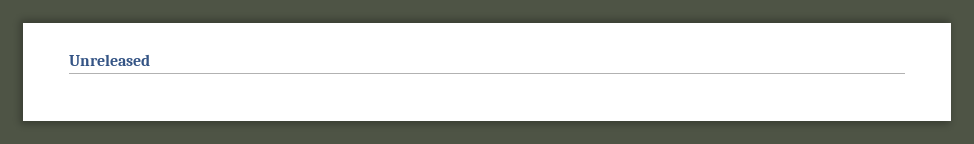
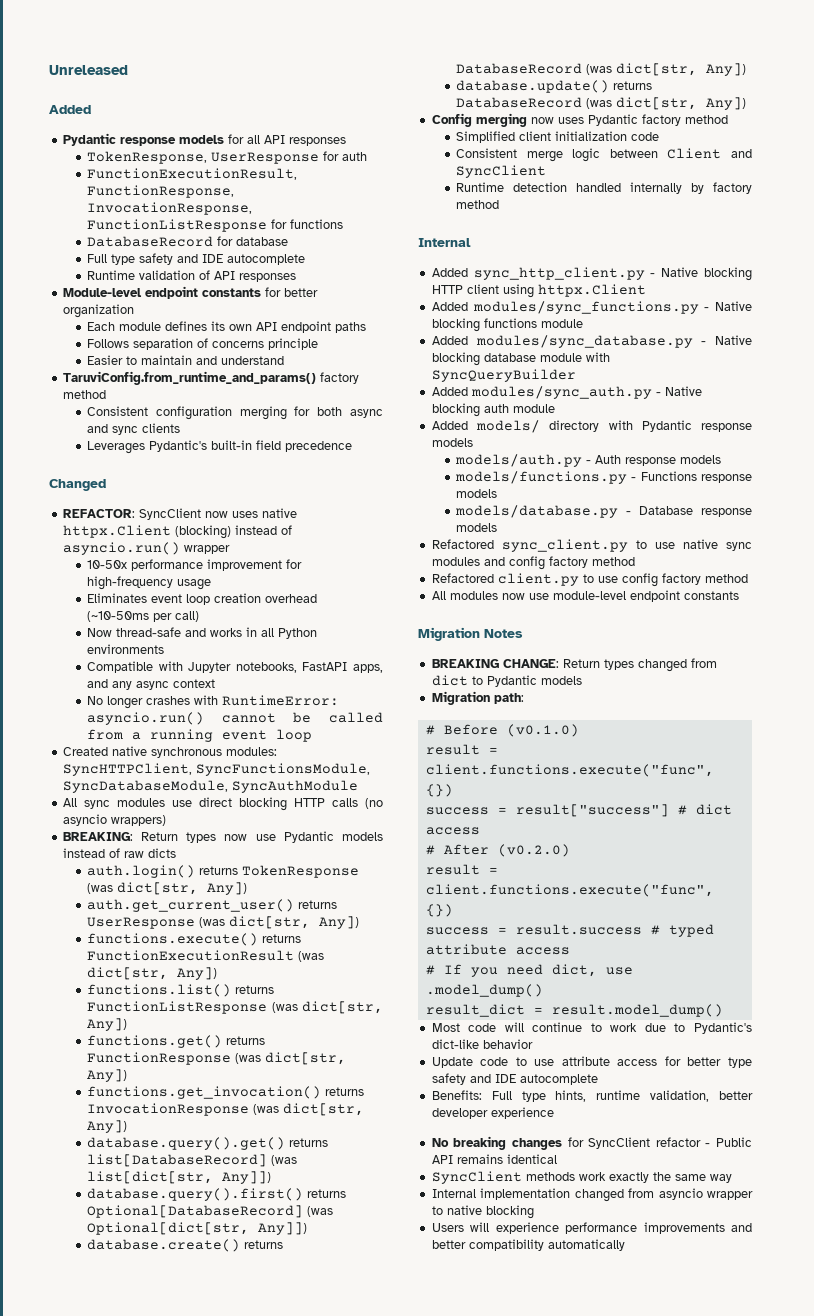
(150, 60) none -> [49,105,91,114] [62,133,346,146] [87,151,368,164] [87,168,298,180] [87,185,235,198] [87,202,253,215] [87,219,344,232] [87,236,289,247] [87,253,306,265] [87,270,297,282] [62,286,318,299] [62,304,134,318] [87,321,367,333] [87,338,319,350] [87,355,285,365] [62,371,359,385] [62,390,106,399] [87,406,383,420] [87,423,181,435] [87,440,353,454] [49,479,106,491] [62,508,297,520] [62,525,292,539] [62,542,230,555] [87,559,303,571] [87,576,212,590] [87,593,318,605] [87,611,200,622] [87,627,318,639] [87,644,165,654] [87,661,384,673] [87,679,216,690] [87,695,340,709] [87,712,383,725] [87,729,313,742] [62,746,277,758] [62,763,370,776] [62,780,358,793] [62,797,383,811] [62,814,166,826] [62,831,383,843] [62,848,176,858] [87,865,360,878] [87,882,248,895] [87,899,338,912] [87,916,360,929] [87,933,302,946] [87,950,325,962] [87,967,218,980] [87,984,275,997] [87,1001,383,1014] [87,1018,128,1031] [87,1035,266,1048] [87,1052,347,1065] [87,1069,128,1082] [87,1086,365,1099] [87,1103,365,1116] [87,1120,128,1133] [87,1137,329,1150] [87,1154,298,1167] [87,1171,272,1184] [87,1188,347,1201] [87,1205,334,1218] [87,1222,308,1235] [87,1239,284,1252] [456,63,747,76] [456,80,653,93] [456,97,747,110] [431,113,728,127] [456,131,660,143] [456,148,752,162] [456,165,547,178] [456,182,752,194] [456,200,500,209] [418,238,471,247] [431,267,752,281] [431,284,646,298] [431,301,752,314] [431,318,583,332] [431,335,752,348] [431,352,610,366] [431,369,576,382] [431,386,702,399] [431,403,555,417] [431,420,752,433] [431,438,473,447] [455,454,722,467] [455,471,752,484] [456,489,498,498] [455,505,752,518] [456,523,498,532] [431,539,752,552] [431,556,635,570] [431,573,748,587] [431,590,739,602] [418,627,523,641] [431,658,717,672] [431,675,582,687] [431,691,524,705] [425,724,579,737] [425,744,498,755] [425,764,714,777] [425,784,453,797] [425,804,732,817] [425,827,480,835] [425,844,570,857] [425,864,498,875] [425,884,714,897] [425,904,453,917] [425,924,714,937] [425,944,570,955] [425,964,633,977] [425,984,543,997] [425,1004,723,1017] [431,1022,752,1034] [431,1039,533,1049] [431,1056,752,1068] [431,1073,598,1085] [431,1090,753,1102] [431,1107,554,1119] [431,1136,752,1150] [431,1154,557,1164] [431,1171,732,1184] [431,1188,753,1202] [431,1205,534,1219] [431,1222,752,1234] [431,1239,625,1251] // Added // Pydantic response models for all API responses // TokenResponse, UserResponse for auth // FunctionExecutionResult, FunctionResponse, InvocationResponse, FunctionListResponse for functions // DatabaseRecord for database // Full type safety and IDE autocomplete // Runtime validation of API responses // Module-level endpoint constants for better organization // Each module defines its own API endpoint paths // Follows separation of concerns principle // Easier to maintain and understand // TaruviConfig.from_runtime_and_params() factory method // Consistent configuration merging for both async and sync clients // Leverages Pydantic's built-in field precedence // Changed // REFACTOR: SyncClient now uses native httpx.Client (blocking) instead of asyncio.run() wrapper // 10-50x performance improvement for high-frequency usage // Eliminates event loop creation overhead (~10-50ms per call) // Now thread-safe and works in all Python environments // Compatible with Jupyter notebooks, FastAPI apps, and any async context // No longer crashes with RuntimeError: asyncio.run() cannot be called from a running event loop // Created native synchronous modules: SyncHTTPClient, SyncFunctionsModule, SyncDatabaseModule, SyncAuthModule // All sync modules use direct blocking HTTP calls (no asyncio wrappers) // BREAKING: Return types now use Pydantic models instead of raw dicts // auth.login() returns TokenResponse (was dict[str, Any]) // auth.get_current_user() returns UserResponse (was dict[str, Any]) // functions.execute() returns FunctionExecutionResult (was dict[str, Any]) // functions.list() returns FunctionListResponse (was dict[str, Any]) // functions.get() returns FunctionResponse (was dict[str, Any]) // functions.get_invocation() returns InvocationResponse (was dict[str, Any]) // database.query().get() returns list[DatabaseRecord] (was list[dict[str, Any]]) // database.query().first() returns Optional[DatabaseRecord] (was Optional[dict[str, Any]]) // database.create() returns DatabaseRecord (was dict[str, Any]) // database.update() returns DatabaseRecord (was dict[str, Any]) // Config merging now uses Pydantic factory method // Simplified client initialization code // Consistent merge logic between Client and SyncClient // Runtime detection handled internally by factory method // Internal // Added sync_http_client.py - Native blocking HTTP client using httpx.Client // Added modules/sync_functions.py - Native blocking functions module // Added modules/sync_database.py - Native blocking database module with SyncQueryBuilder // Added modules/sync_auth.py - Native blocking auth module // Added models/ directory with Pydantic response models // models/auth.py - Auth response models // models/functions.py - Functions response models // models/database.py - Database response models // Refactored sync_client.py to use native sync modules and config factory method // Refactored client.py to use config factory method // All modules now use module-level endpoint constants // Migration Notes // BREAKING CHANGE: Return types changed from dict to Pydantic models // Migration path: // # Before (v0.1.0) // result = client.functions.execute("func", {}) // success = result["success"] # dict access // # After (v0.2.0) // result = client.functions.execute("func", {}) // success = result.success # typed attribute access // # If you need dict, use .model_dump() // result_dict = result.model_dump() // Most code will continue to work due to Pydantic's dict-like behavior // Update code to use attribute access for better type safety and IDE autocomplete // Benefits: Full type hints, runtime validation, better developer experience // No breaking changes for SyncClient refactor - Public API remains identical // SyncClient methods work exactly the same way // Internal implementation changed from asyncio wrapper to native blocking // Users will experience performance improvements and better compatibility automatically

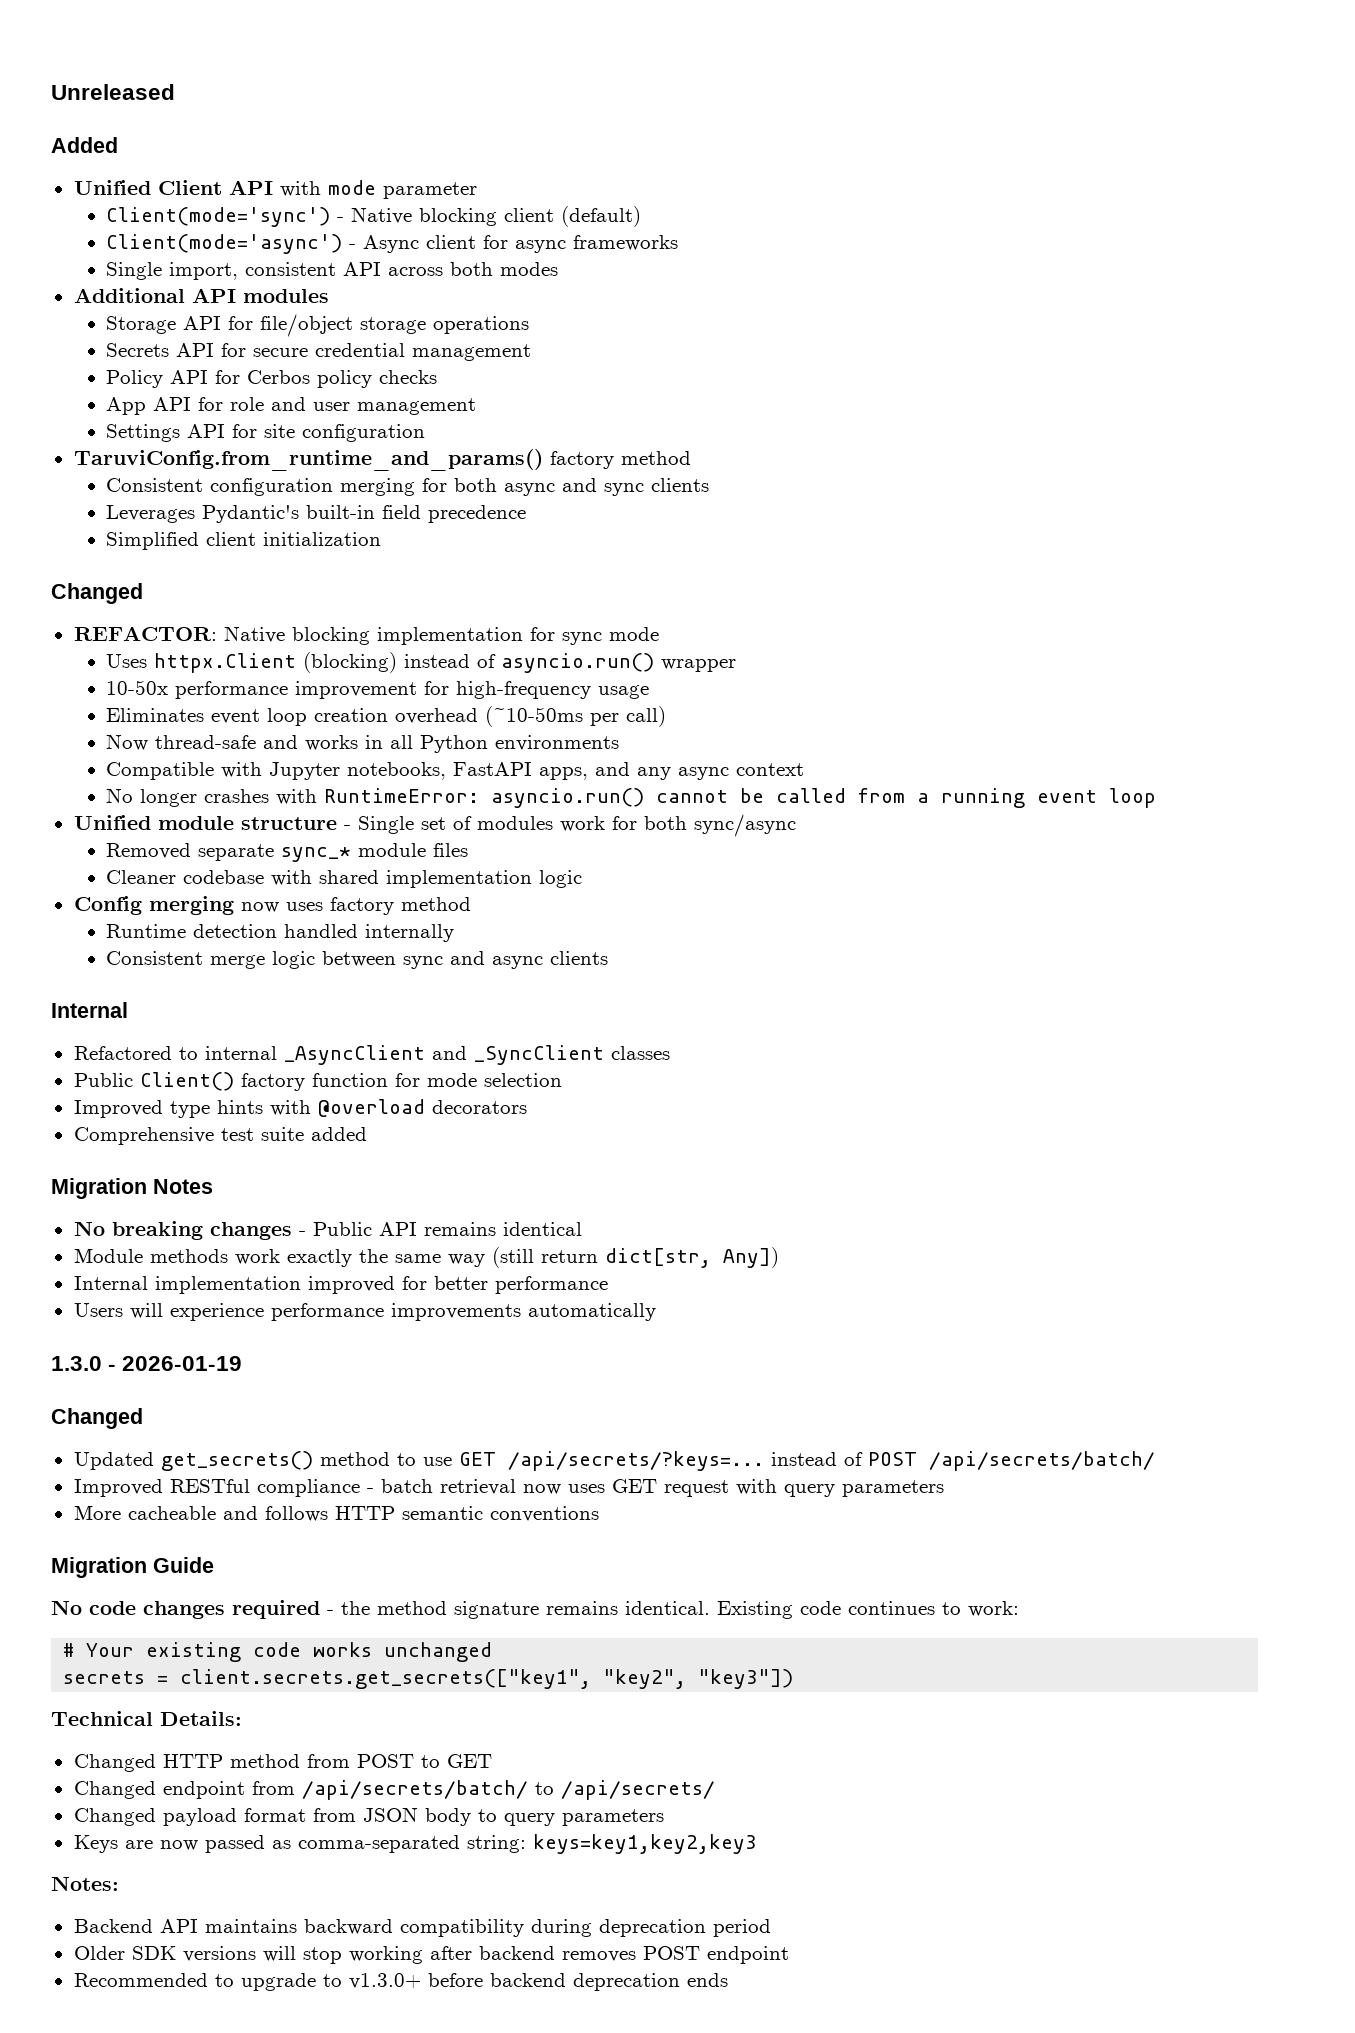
[62,133,346,146] [87,151,368,164] [87,168,298,180] [87,185,235,198] [87,202,253,215] [87,219,344,232] [87,236,289,247] [87,253,306,265] [87,270,297,282] [62,286,318,299] [62,304,134,318] [87,321,367,333] [87,338,319,350] [87,355,285,365] Pydantic response models for all API responses // TokenResponse, UserResponse for auth // FunctionExecutionResult, FunctionResponse, InvocationResponse, FunctionListResponse for functions // DatabaseRecord for database // Full type safety and IDE autocomplete // Runtime validation of API responses // Module-level endpoint constants for better organization // Each module defines its own API endpoint paths // Follows separation of concerns principle // Easier to maintain and understand -> [73,180,477,199] [106,206,642,227] [106,234,679,254] [106,262,559,280] [73,288,329,303] [106,314,530,337] [106,343,532,361] [106,370,438,388] [106,397,477,415] [106,424,426,442] Unified Client API with mode parameter // Client(mode='sync') - Native blocking client (default) // Client(mode='async') - Async client for async frameworks // Single import, consistent API across both modes // Additional API modules // Storage API for file/object storage operations // Secrets API for secure credential management // Policy API for Cerbos policy checks // App API for role and user management // Settings API for site configuration
(353, 446) none -> [106,532,382,550] // Simplified client initialization
[138,508,297,520] SyncClient now uses native -> [223,626,659,645] [106,654,148,668] Native blocking implementation for sync mode // Uses
[62,746,277,758] [62,763,370,776] [62,780,358,793] [62,797,383,811] [62,814,166,826] [62,831,383,843] [62,848,176,858] [87,865,360,878] [87,882,248,895] [87,899,338,912] [87,916,360,929] [87,933,302,946] [87,950,325,962] [87,967,218,980] [87,984,275,997] [87,1001,383,1014] [87,1018,128,1031] [87,1035,266,1048] [87,1052,347,1065] [87,1069,128,1082] [87,1086,365,1099] [87,1103,365,1116] [87,1120,128,1133] [87,1137,329,1150] [87,1154,298,1167] [87,1171,272,1184] [87,1188,347,1201] [87,1205,334,1218] [87,1222,308,1235] [87,1239,284,1252] [456,63,747,76] [456,80,653,93] [456,97,747,110] Created native synchronous modules: SyncHTTPClient, SyncFunctionsModule, SyncDatabaseModule, SyncAuthModule // All sync modules use direct blocking HTTP calls (no asyncio wrappers) // BREAKING: Return types now use Pydantic models instead of raw dicts // auth.login() returns TokenResponse (was dict[str, Any]) // auth.get_current_user() returns UserResponse (was dict[str, Any]) // functions.execute() returns FunctionExecutionResult (was dict[str, Any]) // functions.list() returns FunctionListResponse (was dict[str, Any]) // functions.get() returns FunctionResponse (was dict[str, Any]) // functions.get_invocation() returns InvocationResponse (was dict[str, Any]) // database.query().get() returns list[DatabaseRecord] (was list[dict[str, Any]]) // database.query().first() returns Optional[DatabaseRecord] (was Optional[dict[str, Any]]) // database.create() returns DatabaseRecord (was dict[str, Any]) // database.update() returns DatabaseRecord (was dict[str, Any]) -> [73,814,796,837] [106,843,469,862] [106,870,583,888] Unified module structure - Single set of modules work for both sync/async // Removed separate sync_* module files // Cleaner codebase with shared implementation logic
[587,114,728,126] [456,131,660,143] Pydantic factory method // Simplified client initialization code -> [329,897,471,915] [106,924,455,942] factory method // Runtime detection handled internally
[667,148,752,159] [456,165,547,178] [456,182,752,194] [456,200,500,209] [418,238,471,247] [431,267,752,281] [431,284,646,298] [431,301,752,314] [431,318,583,332] [431,335,752,348] [431,352,610,366] [431,369,576,382] [431,386,702,399] [431,403,555,417] [431,420,752,433] [431,438,473,447] [455,454,722,467] [455,471,752,484] [456,489,498,498] [455,505,752,518] [456,523,498,532] [431,539,752,552] [431,556,635,570] [431,573,748,587] [431,590,739,602] [418,627,523,641] [431,658,717,672] [431,675,582,687] [431,691,524,705] [425,724,579,737] [425,744,498,755] [425,764,714,777] [425,784,453,797] [425,804,732,817] [425,827,480,835] [425,844,570,857] [425,864,498,875] [425,884,714,897] [425,904,453,917] [425,924,714,937] [425,944,570,955] [425,964,633,977] [425,984,543,997] [425,1004,723,1017] [431,1022,752,1034] [431,1039,533,1049] [431,1056,752,1068] [431,1073,598,1085] [431,1090,753,1102] [431,1107,554,1119] Client and SyncClient // Runtime detection handled internally by factory method // Internal // Added sync_http_client.py - Native blocking HTTP client using httpx.Client // Added modules/sync_functions.py - Native blocking functions module // Added modules/sync_database.py - Native blocking database module with SyncQueryBuilder // Added modules/sync_auth.py - Native blocking auth module // Added models/ directory with Pydantic response models // models/auth.py - Auth response models // models/functions.py - Functions response models // models/database.py - Database response models // Refactored sync_client.py to use native sync modules and config factory method // Refactored client.py to use config factory method // All modules now use module-level endpoint constants // Migration Notes // BREAKING CHANGE: Return types changed from dict to Pydantic models // Migration path: // # Before (v0.1.0) // result = client.functions.execute("func", {}) // success = result["success"] # dict access // # After (v0.2.0) // result = client.functions.execute("func", {}) // success = result.success # typed attribute access // # If you need dict, use .model_dump() // result_dict = result.model_dump() // Most code will continue to work due to Pydantic's dict-like behavior // Update code to use attribute access for better type safety and IDE autocomplete // Benefits: Full type hints, runtime validation, better developer experience -> [403,951,609,969] [51,1002,128,1018] [73,1045,670,1065] [73,1072,562,1091] [73,1099,527,1118] [73,1127,367,1145] [51,1178,213,1199] sync and async clients // Internal // Refactored to internal _AsyncClient and _SyncClient classes // Public Client() factory function for mode selection // Improved type hints with @overload decorators // Comprehensive test suite added // Migration Notes
[567,1137,701,1149] for SyncClient refactor -> (292, 1231) none
[431,1171,522,1184] SyncClient -> [73,1248,143,1263] Module
[431,1188,753,1202] [431,1205,534,1219] // Internal implementation changed from asyncio wrapper to native blocking -> [491,1247,779,1268] [73,1276,608,1294] (still return dict[str, Any]) // Internal implementation improved for better performance
[731,1223,752,1232] [431,1239,625,1251] and better compatibility automatically -> [527,1303,656,1321] [51,1356,243,1371] [51,1408,143,1429] [73,1451,1155,1471] [73,1479,944,1497] [73,1505,599,1522] [51,1557,214,1578] [51,1600,1019,1619] [63,1642,493,1662] [63,1669,794,1689] [51,1711,242,1726] [73,1754,492,1772] [73,1780,715,1800] [73,1807,664,1826] [73,1834,757,1854] [51,1876,119,1891] [73,1919,771,1937] [73,1946,789,1964] [73,1973,728,1991] automatically // 1.3.0 - 2026-01-19 // Changed // Updated get_secrets() method to use GET /api/secrets/?keys=... instead of POST /api/secrets/batch/ // Improved RESTful compliance - batch retrieval now uses GET request with query parameters // More cacheable and follows HTTP semantic conventions // Migration Guide // No code changes required - the method signature remains identical. Existing code continues to work: // # Your existing code works unchanged // secrets = client.secrets.get_secrets(["key1", "key2", "key3"]) // Technical Details: // Changed HTTP method from POST to GET // Changed endpoint from /api/secrets/batch/ to /api/secrets/ // Changed payload format from JSON body to query parameters // Keys are now passed as comma-separated string: keys=key1,key2,key3 // Notes: // Backend API maintains backward compatibility during deprecation period // Older SDK versions will stop working after backend removes POST endpoint // Recommended to upgrade to v1.3.0+ before backend deprecation ends

